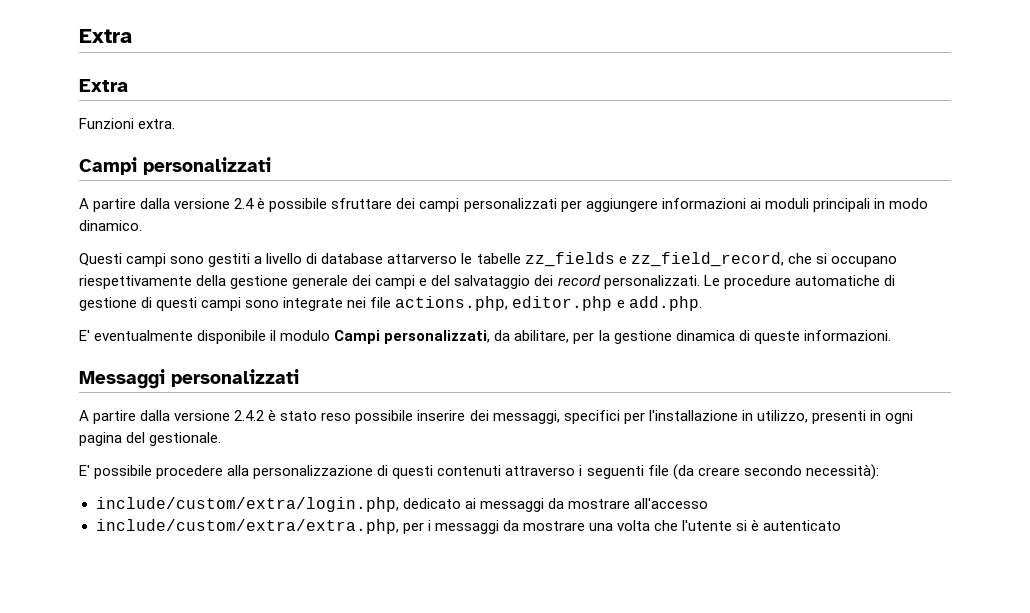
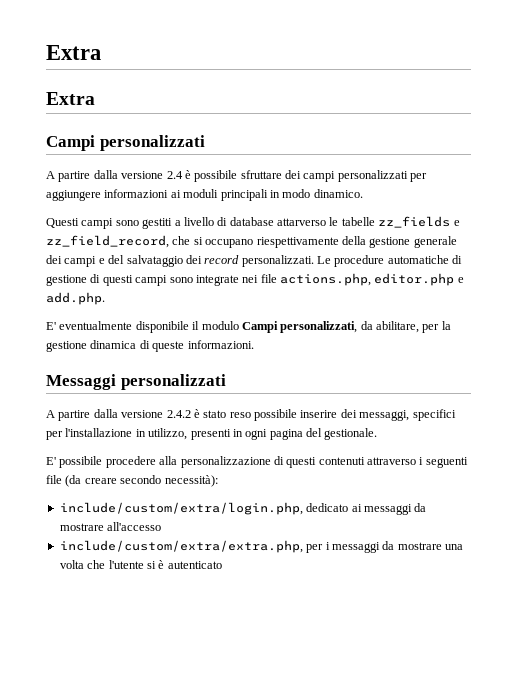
[79,118,176,129] // Funzioni extra. -> (95, 98) none

